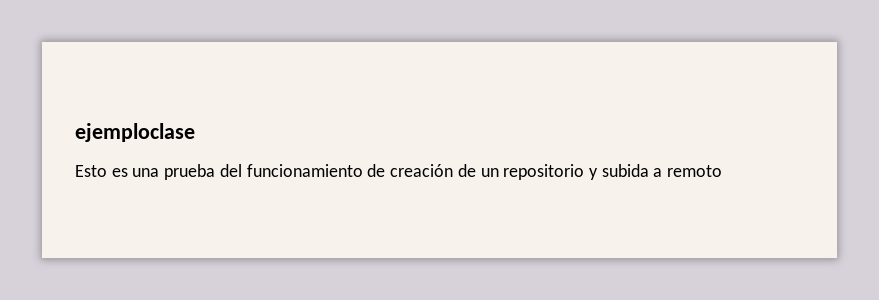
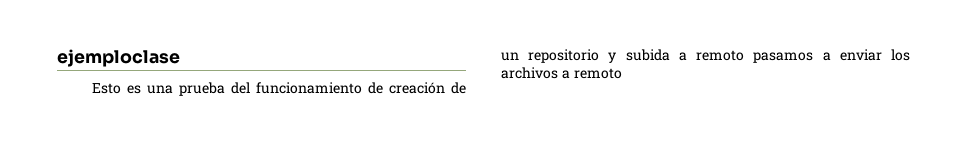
(723, 171) none -> [753,49,910,63] [501,67,622,79] pasamos a enviar los archivos a remoto

